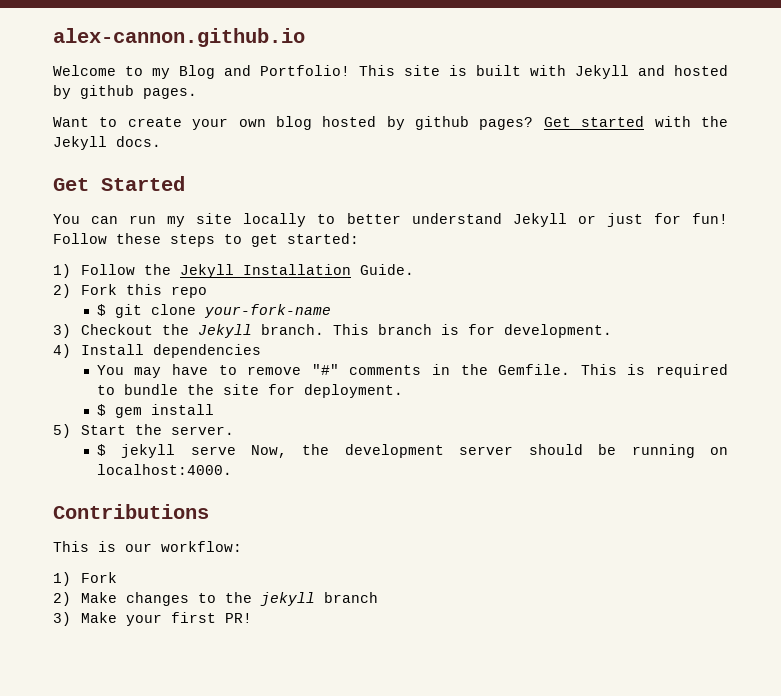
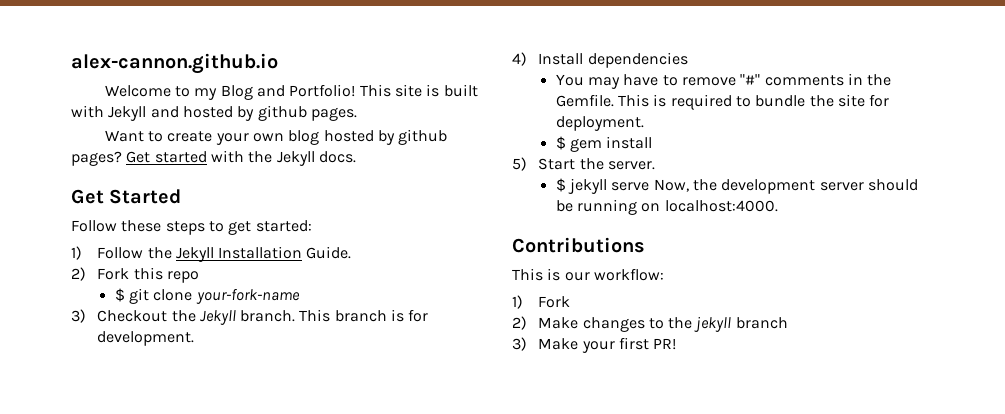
[53,213,729,227] You can run my site locally to better understand Jekyll or just for fun! -> (182, 196) none

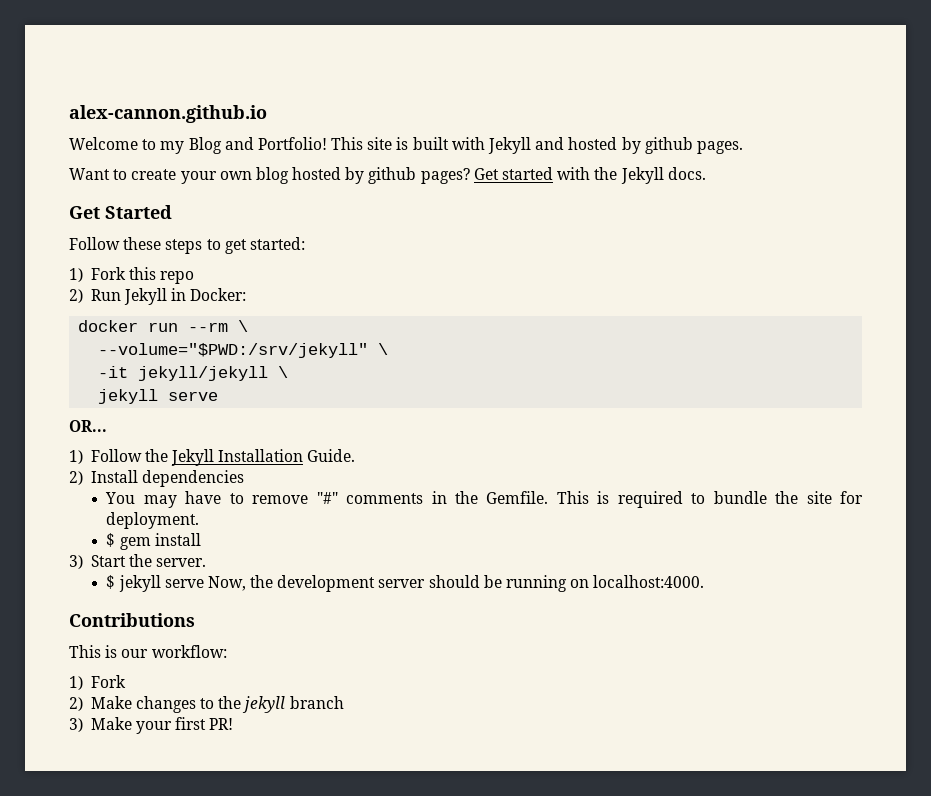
(312, 226) none -> [69,267,195,284] [69,288,247,305] [78,320,249,332] [98,343,389,358] [98,366,289,381] [98,389,219,404] [69,420,107,432] // 1) Fork this repo // 2) Run Jekyll in Docker: // docker run --rm \ // --volume="$PWD:/srv/jekyll" \ // -it jekyll/jekyll \ // jekyll serve // OR...
[97,267,199,283] [114,288,300,304] [71,309,429,325] [97,331,195,346] [512,52,527,66] Fork this repo // $ git clone your-fork-name // 3) Checkout the Jekyll branch. This branch is for development. // 4) -> (83, 478) none
[512,157,527,171] 5) -> [69,555,83,569] 3)

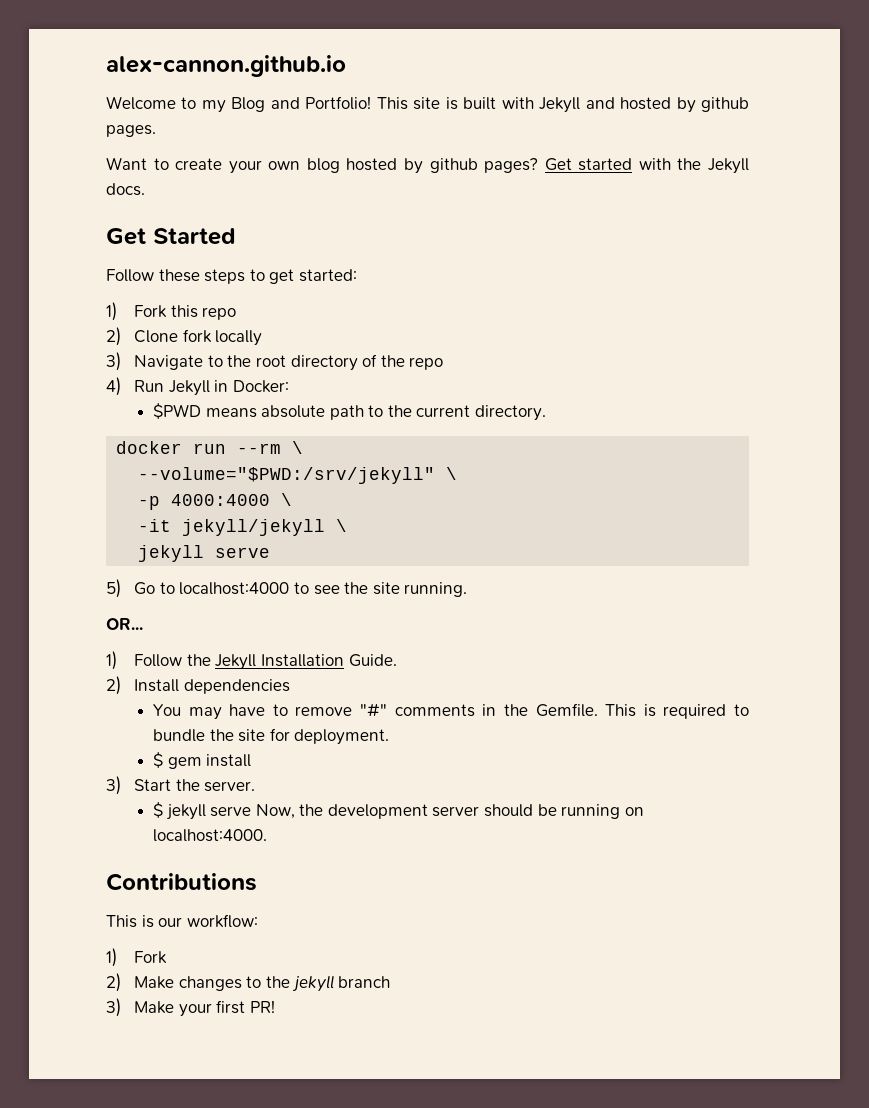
[90,288,247,305] Run Jekyll in Docker: -> [134,329,263,346] [106,352,444,371] [106,377,289,396] [152,403,547,421] Clone fork locally // 3) Navigate to the root directory of the repo // 4) Run Jekyll in Docker: // $PWD means absolute path to the current directory.
(389, 349) none -> [138,493,293,510] // -p 4000:4000 \
(219, 396) none -> [106,579,468,598] // 5) Go to localhost:4000 to see the site running.

